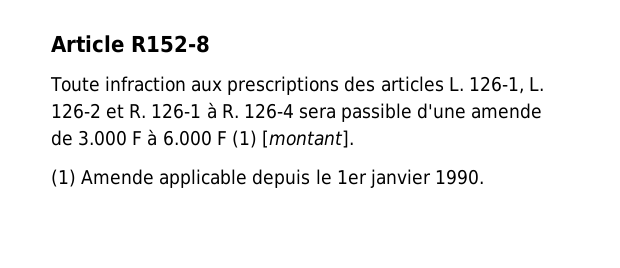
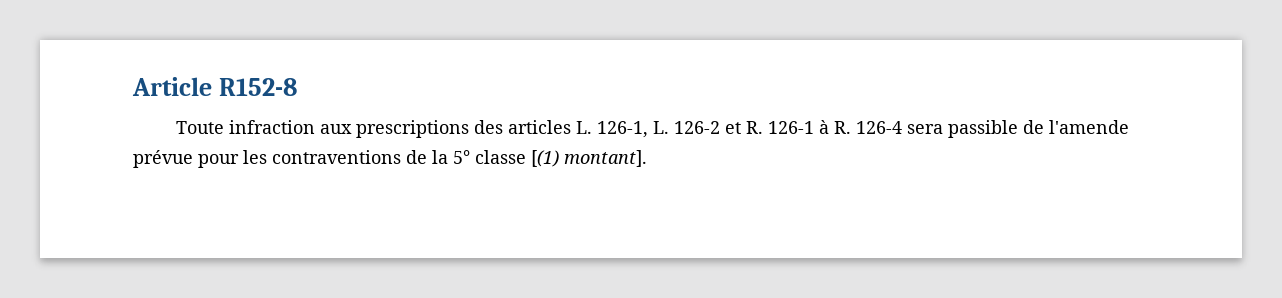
[417,103,543,119] [51,129,354,148] [51,169,484,188] d'une amende de 3.000 F à 6.000 F (1) [montant]. // (1) Amende applicable depuis le 1er janvier 1990. -> [1022,120,1129,134] [133,150,647,168] de l'amende prévue pour les contraventions de la 5° classe [(1) montant].

